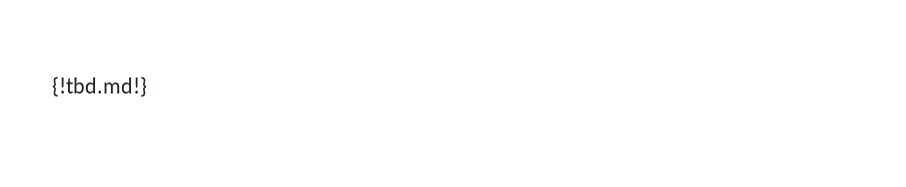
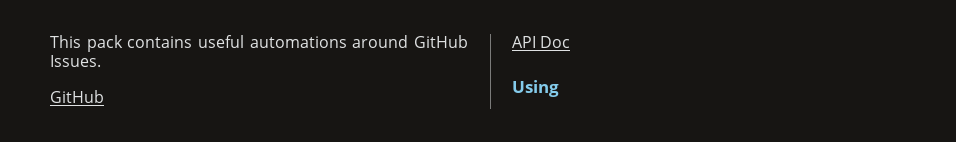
[51,76,148,97] {!tbd.md!} -> [50,35,468,52] [50,55,101,67] [50,90,104,103] [512,36,571,48] [512,80,559,97] This pack contains useful automations around GitHub Issues. // GitHub // API Doc // Using

